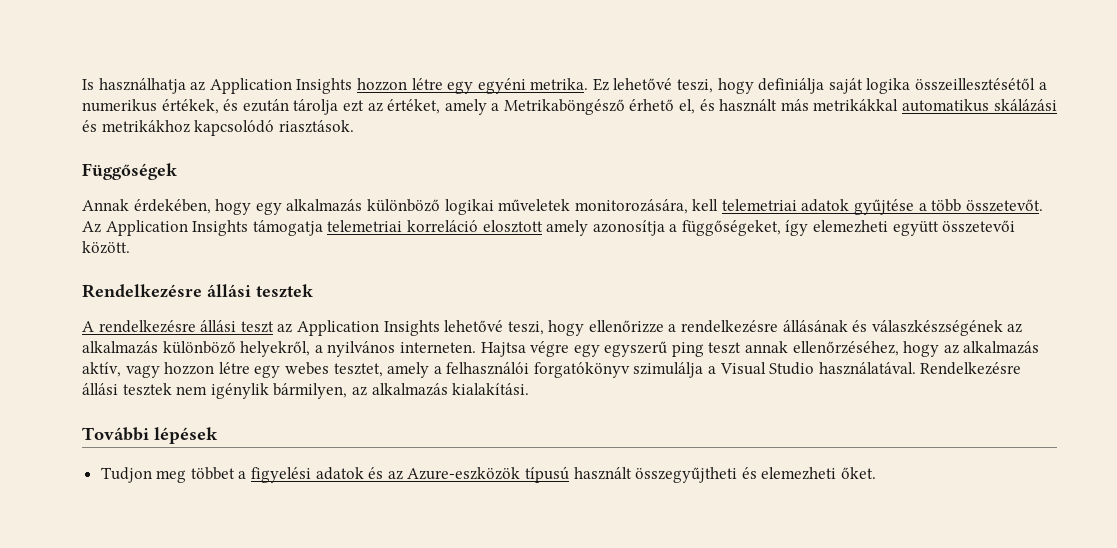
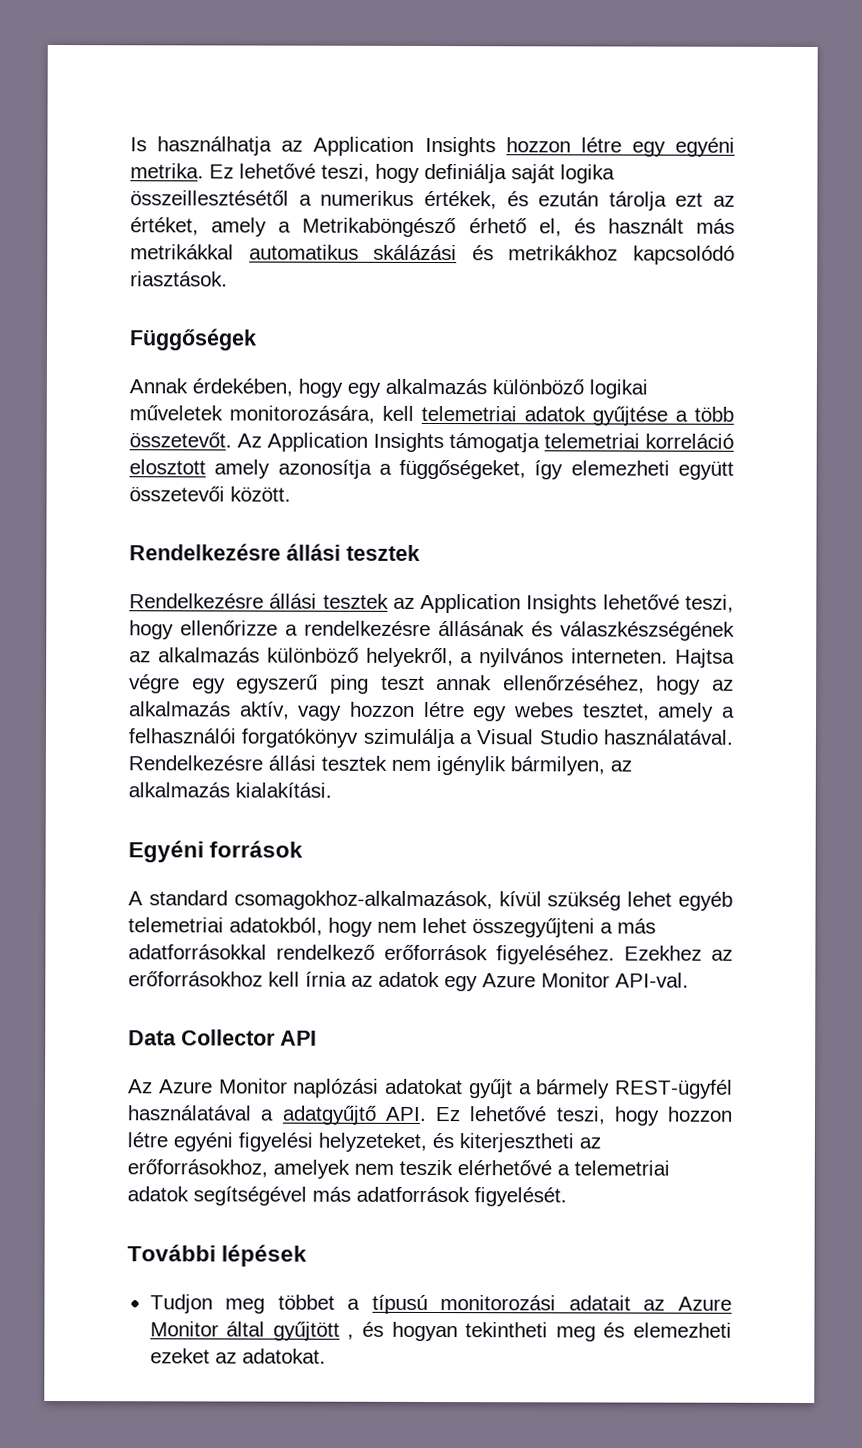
[82,320,274,333] A rendelkezésre állási teszt -> [129,593,389,609] Rendelkezésre állási tesztek
(530, 389) none -> [128,840,304,863] [128,890,733,911] [128,917,656,938] [128,944,733,965] [128,971,689,992] [128,1029,317,1046] [128,1078,733,1099] [127,1105,732,1126] [127,1132,601,1153] [127,1159,670,1179] [127,1186,567,1207] // Egyéni források // A standard csomagokhoz-alkalmazások, kívül szükség lehet egyéb telemetriai adatokból, hogy nem lehet összegyűjteni a más adatforrásokkal rendelkező erőforrások figyeléséhez. Ezekhez az erőforrásokhoz kell írnia az adatok egy Azure Monitor API-val. // Data Collector API // Az Azure Monitor naplózási adatokat gyűjt a bármely REST-ügyfél használatával a adatgyűjtő API. Ez lehetővé teszi, hogy hozzon létre egyéni figyelési helyzeteket, és kiterjesztheti az erőforrásokhoz, amelyek nem teszik elérhetővé a telemetriai adatok segítségével más adatforrások figyelését.
[251,466,876,483] figyelési adatok és az Azure-eszközök típusú használt összegyűjtheti és elemezheti őket. -> [371,1294,732,1314] [149,1321,732,1342] [149,1348,326,1364] típusú monitorozási adatait az Azure Monitor által gyűjtött , és hogyan tekintheti meg és elemezheti ezeket az adatokat.

